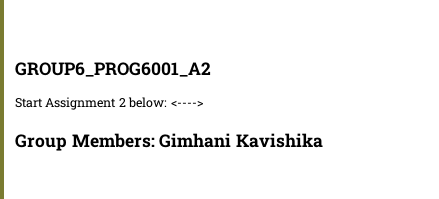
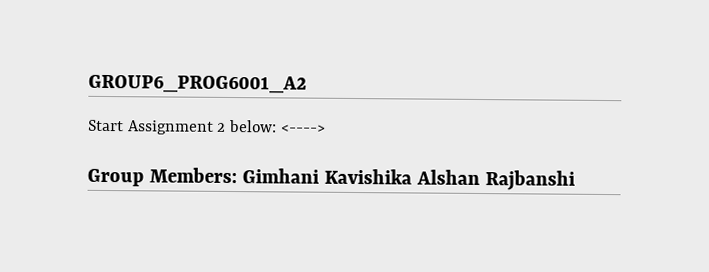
(324, 140) none -> [415,169,575,191] Alshan Rajbanshi

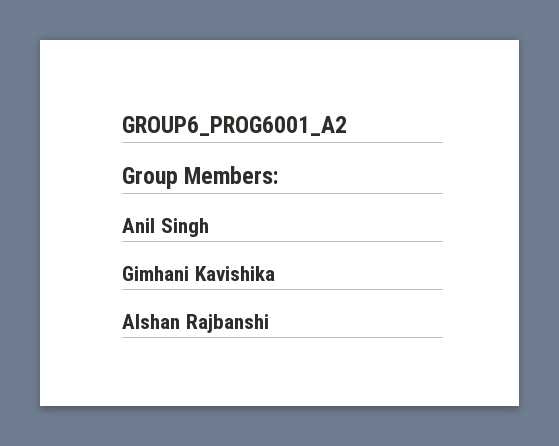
[88,119,326,135] // Start Assignment 2 below: <----> -> (347, 126) none
(237, 175) none -> [122,218,209,237] // Anil Singh //
(412, 176) none -> (275, 273) //

